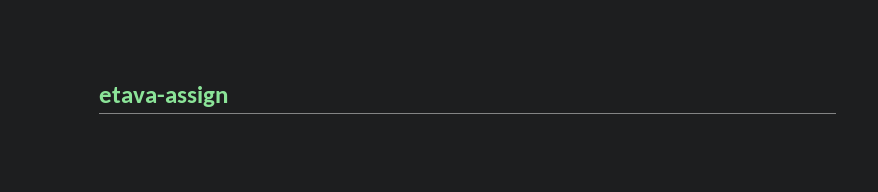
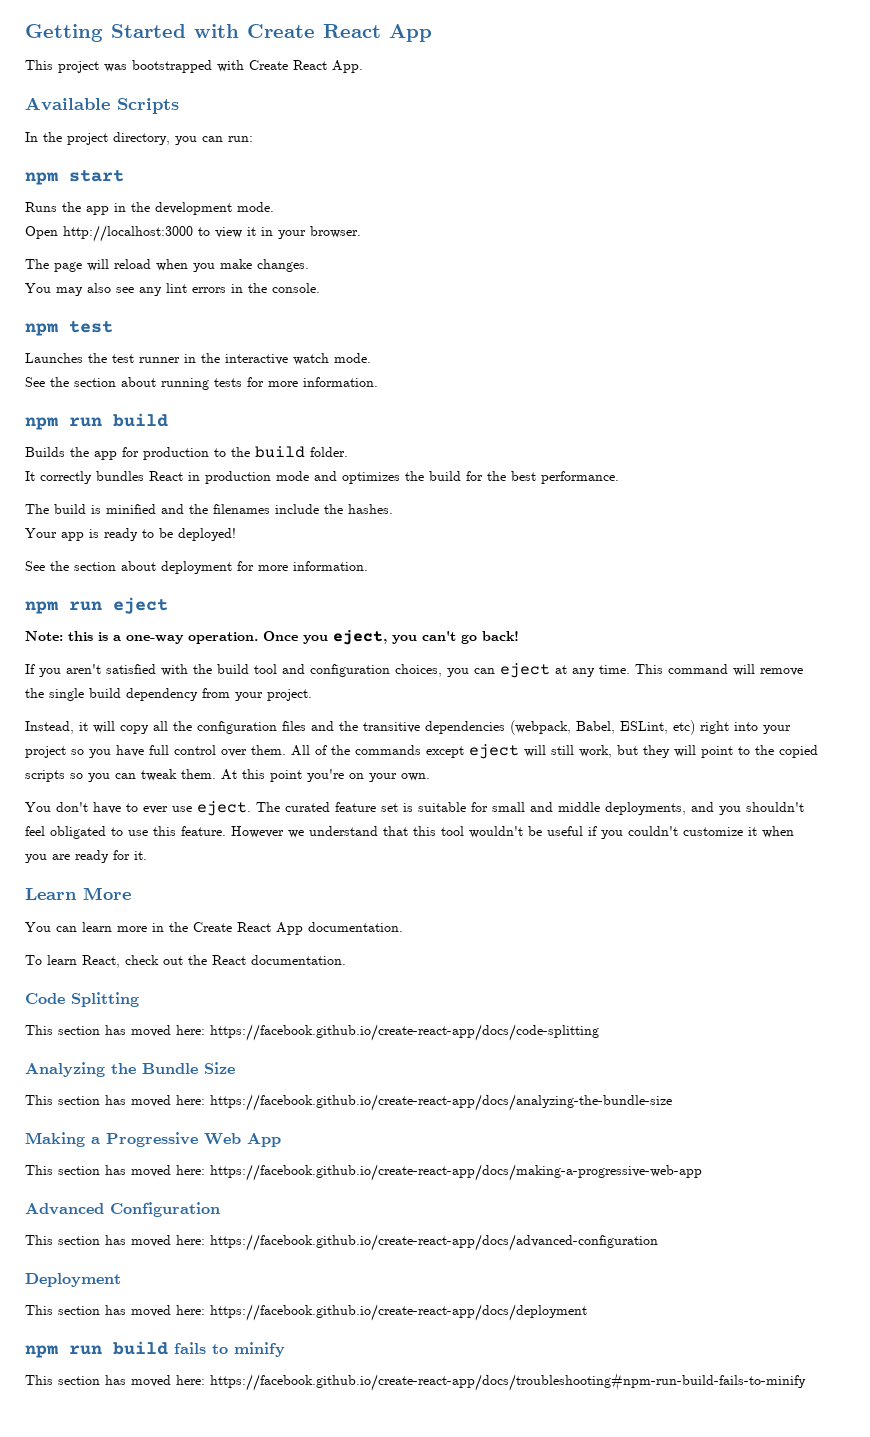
[99,86,228,107] etava-assign -> [25,24,432,42] [25,60,363,73] [25,97,179,114] [25,132,253,145] [25,170,124,185] [25,202,274,215] [25,225,361,242] [25,259,309,272] [25,283,320,296] [25,321,113,336] [25,353,371,365] [25,377,378,390] [25,413,168,430] [25,446,348,460] [25,471,619,484] [25,504,393,514] [25,528,236,541] [25,561,368,574] [25,597,168,614] [25,630,519,645] [25,663,803,678] [25,688,312,701] [25,720,791,735] [25,744,818,759] [25,769,430,782] [25,801,804,816] [25,826,794,839] [25,850,147,863] [25,887,131,900] [25,922,403,935] [25,955,346,968] [25,992,139,1007] [25,1024,599,1041] [25,1062,235,1077] [25,1094,672,1111] [25,1132,281,1147] [25,1164,702,1181] [25,1202,220,1217] [25,1234,658,1251] [25,1273,121,1287] [25,1304,587,1321] [25,1341,285,1358] [25,1373,806,1391] Getting Started with Create React App // This project was bootstrapped with Create React App. // Available Scripts // In the project directory, you can run: // npm start // Runs the app in the development mode. // Open http://localhost:3000 to view it in your browser. // The page will reload when you make changes. // You may also see any lint errors in the console. // npm test // Launches the test runner in the interactive watch mode. // See the section about running tests for more information. // npm run build // Builds the app for production to the build folder. // It correctly bundles React in production mode and optimizes the build for the best performance. // The build is minified and the filenames include the hashes. // Your app is ready to be deployed! // See the section about deployment for more information. // npm run eject // Note: this is a one-way operation. Once you eject, you can't go back! // If you aren't satisfied with the build tool and configuration choices, you can eject at any time. This command will remove the single build dependency from your project. // Instead, it will copy all the configuration files and the transitive dependencies (webpack, Babel, ESLint, etc) right into your project so you have full control over them. All of the commands except eject will still work, but they will point to the copied scripts so you can tweak them. At this point you're on your own. // You don't have to ever use eject. The curated feature set is suitable for small and middle deployments, and you shouldn't feel obligated to use this feature. However we understand that this tool wouldn't be useful if you couldn't customize it when you are ready for it. // Learn More // You can learn more in the Create React App documentation. // To learn React, check out the React documentation. // Code Splitting // This section has moved here: https://facebook.github.io/create-react-app/docs/code-splitting // Analyzing the Bundle Size // This section has moved here: https://facebook.github.io/create-react-app/docs/analyzing-the-bundle-size // Making a Progressive Web App // This section has moved here: https://facebook.github.io/create-react-app/docs/making-a-progressive-web-app // Advanced Configuration // This section has moved here: https://facebook.github.io/create-react-app/docs/advanced-configuration // Deployment // This section has moved here: https://facebook.github.io/create-react-app/docs/deployment // npm run build fails to minify // This section has moved here: https://facebook.github.io/create-react-app/docs/troubleshooting#npm-run-build-fails-to-minify

